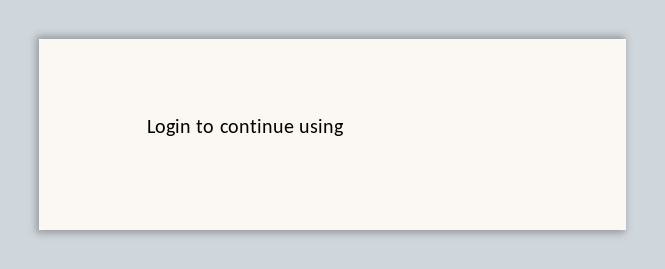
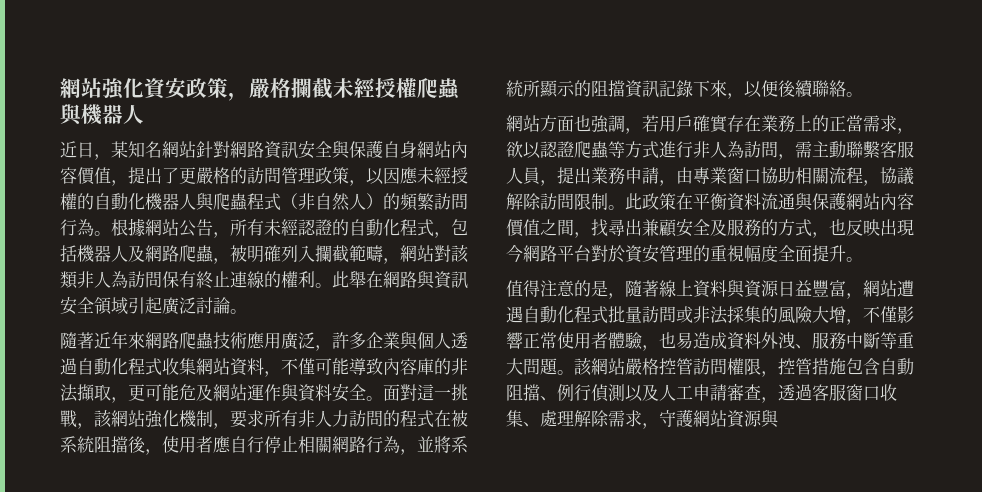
[147,119,345,136] Login to continue using -> [60,78,460,101] [60,104,144,126] [60,140,468,160] [60,167,468,186] [60,193,468,211] [60,218,468,238] [60,245,469,264] [60,270,468,289] [60,297,247,315] [60,331,468,351] [60,358,468,377] [60,384,468,403] [60,410,468,429] [60,436,468,455] [506,80,863,99] [506,115,914,134] [506,141,914,160] [506,167,914,186] [506,192,914,211] [506,219,914,238] [506,244,863,263] [506,280,914,299] [506,306,914,325] [506,332,914,351] [506,358,914,377] [506,383,897,403] [506,409,779,429] 網站強化資安政策，嚴格攔截未經授權爬蟲與機器人 // 近日，某知名網站針對網路資訊安全與保護自身網站內容價值，提出了更嚴格的訪問管理政策，以因應未經授權的自動化機器人與爬蟲程式（非自然人）的頻繁訪問行為。根據網站公告，所有未經認證的自動化程式，包括機器人及網路爬蟲，被明確列入攔截範疇，網站對該類非人為訪問保有終止連線的權利。此舉在網路與資訊安全領域引起廣泛討論。 // 隨著近年來網路爬蟲技術應用廣泛，許多企業與個人透過自動化程式收集網站資料，不僅可能導致內容庫的非法擷取，更可能危及網站運作與資料安全。面對這一挑戰，該網站強化機制，要求所有非人力訪問的程式在被系統阻擋後，使用者應自行停止相關網路行為，並將系統所顯示的阻擋資訊記錄下來，以便後續聯絡。 // 網站方面也強調，若用戶確實存在業務上的正當需求，欲以認證爬蟲等方式進行非人為訪問，需主動聯繫客服人員，提出業務申請，由專業窗口協助相關流程，協議解除訪問限制。此政策在平衡資料流通與保護網站內容價值之間，找尋出兼顧安全及服務的方式，也反映出現今網路平台對於資安管理的重視幅度全面提升。 // 值得注意的是，隨著線上資料與資源日益豐富，網站遭遇自動化程式批量訪問或非法採集的風險大增，不僅影響正常使用者體驗，也易造成資料外洩、服務中斷等重大問題。該網站嚴格控管訪問權限，控管措施包含自動阻擋、例行偵測以及人工申請審查，透過客服窗口收集、處理解除需求，守護網站資源與

